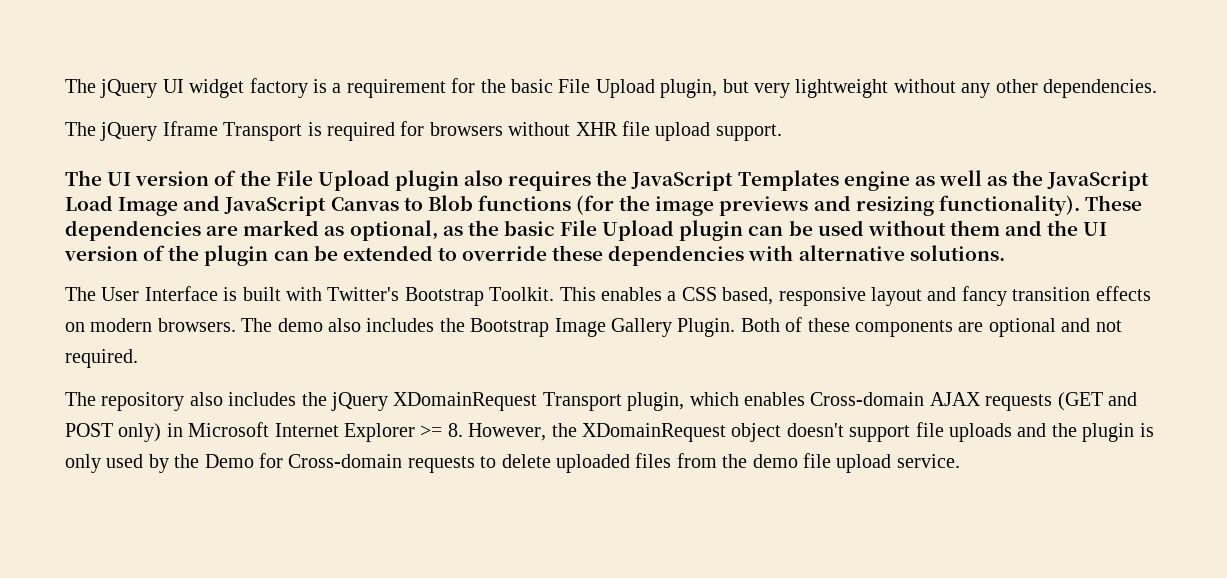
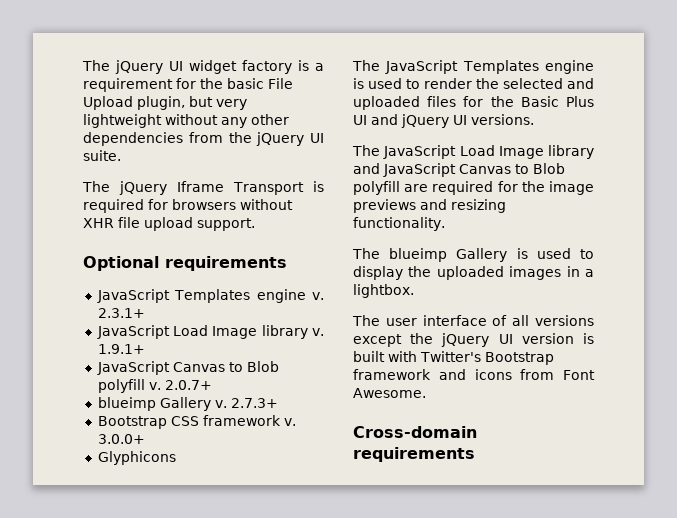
[1042,79,1157,98] dependencies. -> [83,132,324,146] [83,150,121,161] dependencies from the jQuery UI suite.
[65,170,1150,191] [65,195,179,216] The UI version of the File Upload plugin also requires the JavaScript Templates engine as well as the JavaScript Load Image -> [83,256,287,271] [96,289,325,303] [97,308,145,318] [96,325,325,339] [97,344,145,354] [96,361,279,375] [97,379,212,393] [97,397,278,411] [97,415,296,429] [97,434,145,444] [97,451,176,465] [352,60,594,74] [353,78,594,89] [353,96,594,110] [353,114,534,128] [352,145,594,159] Optional requirements // JavaScript Templates engine v. 2.3.1+ // JavaScript Load Image library v. 1.9.1+ // JavaScript Canvas to Blob polyfill v. 2.0.7+ // blueimp Gallery v. 2.7.3+ // Bootstrap CSS framework v. 3.0.0+ // Glyphicons // The JavaScript Templates engine is used to render the selected and uploaded files for the Basic Plus UI and jQuery UI versions. // The JavaScript Load Image library
[477,195,615,215] functions (for -> [353,181,518,195] polyfill are required for
[938,195,1142,216] [65,220,1108,241] [64,245,1005,266] [65,286,218,301] functionality). These dependencies are marked as optional, as the basic File Upload plugin can be used without them and the UI version of the plugin can be extended to override these dependencies with alternative solutions. // The User Interface -> [353,217,445,231] [352,248,594,262] [353,266,594,280] [353,284,414,298] [352,315,594,326] [353,333,574,347] functionality. // The blueimp Gallery is used to display the uploaded images in a lightbox. // The user interface of all versions except the jQuery UI version
[489,286,1151,306] [65,317,1122,337] [65,349,138,368] [65,392,1137,411] [65,422,1154,442] [65,453,960,473] Toolkit. This enables a CSS based, responsive layout and fancy transition effects on modern browsers. The demo also includes the Bootstrap Image Gallery Plugin. Both of these components are optional and not required. // The repository also includes the jQuery XDomainRequest Transport plugin, which enables Cross-domain AJAX requests (GET and POST only) in Microsoft Internet Explorer >= 8. However, the XDomainRequest object doesn't support file uploads and the plugin is only used by the Demo for Cross-domain requests to delete uploaded files from the demo file upload service. -> [353,369,595,380] [353,388,426,398] [353,426,477,438] [353,447,475,462] framework and icons from Font Awesome. // Cross-domain requirements

